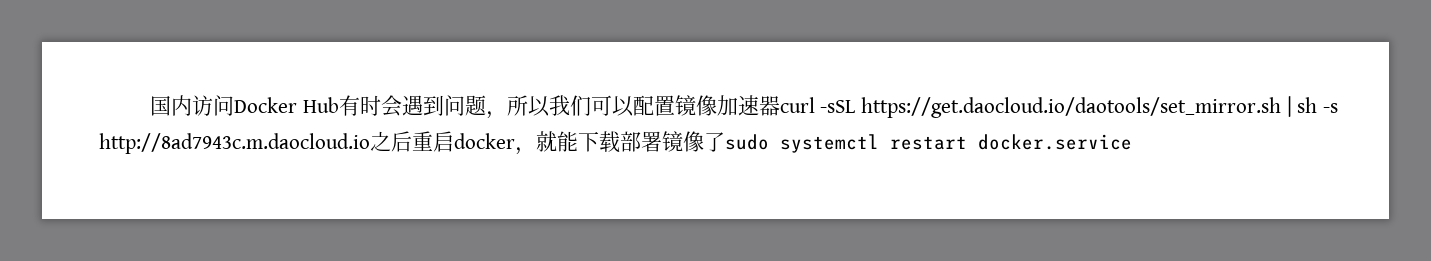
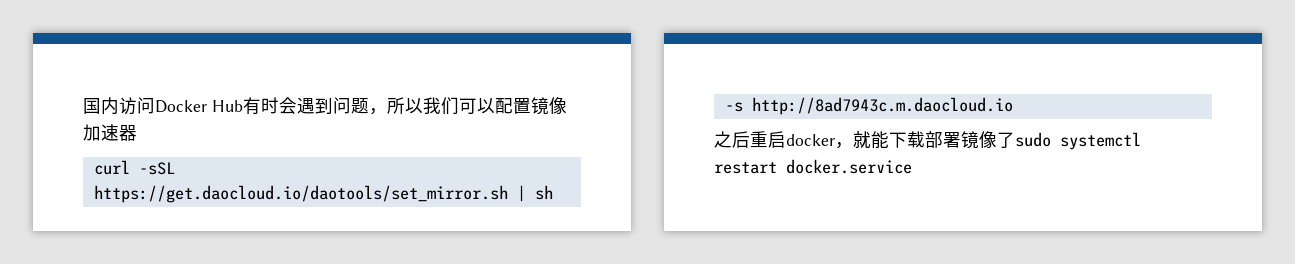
(780, 106) none -> (137, 133) //
(370, 143) none -> (1013, 106) //

